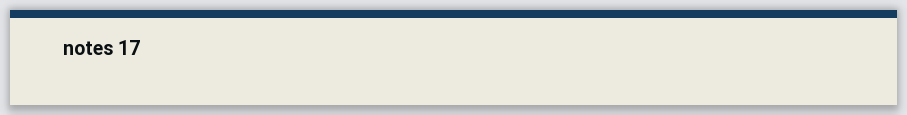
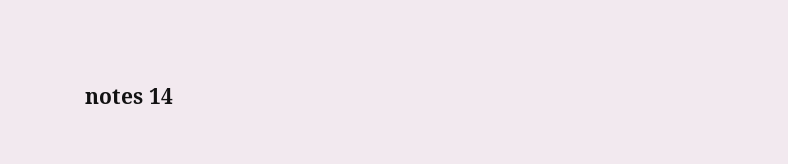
[118,40,141,55] 17 -> [148,88,173,104] 14

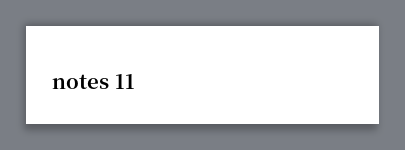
[148,88,173,104] 14 -> [114,74,135,89] 11

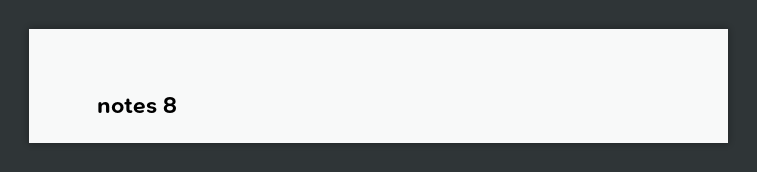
[114,74,135,89] 11 -> [163,97,178,113] 8

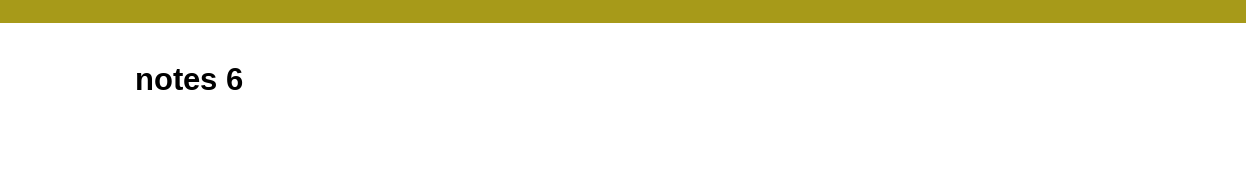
[163,97,178,113] 8 -> [226,68,243,90] 6

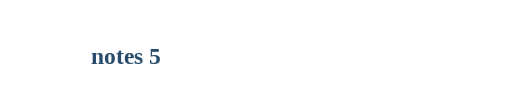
[226,68,243,90] 6 -> [149,49,162,64] 5

